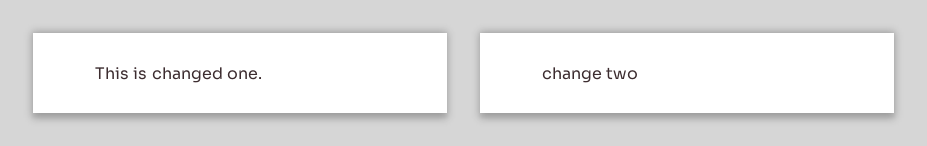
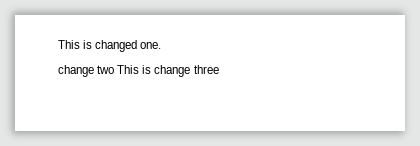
(639, 73) none -> [117,65,219,77] This is change three

